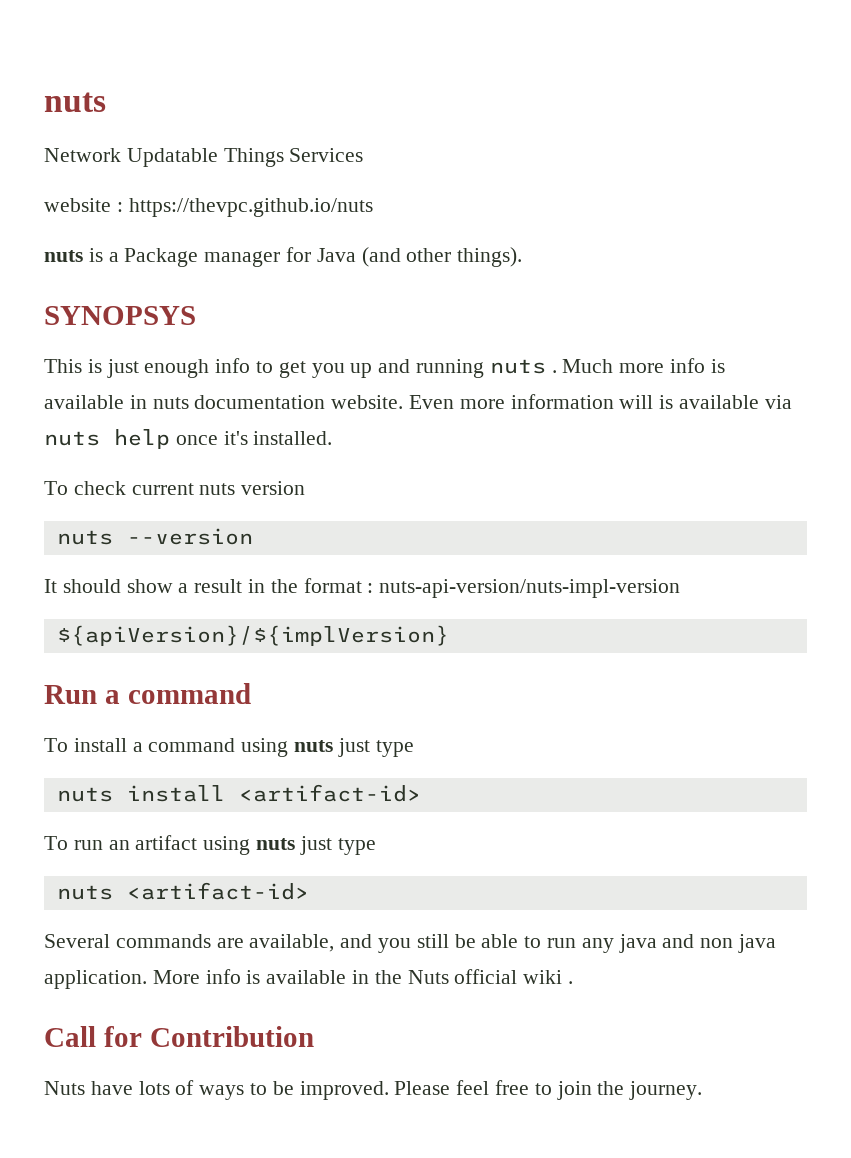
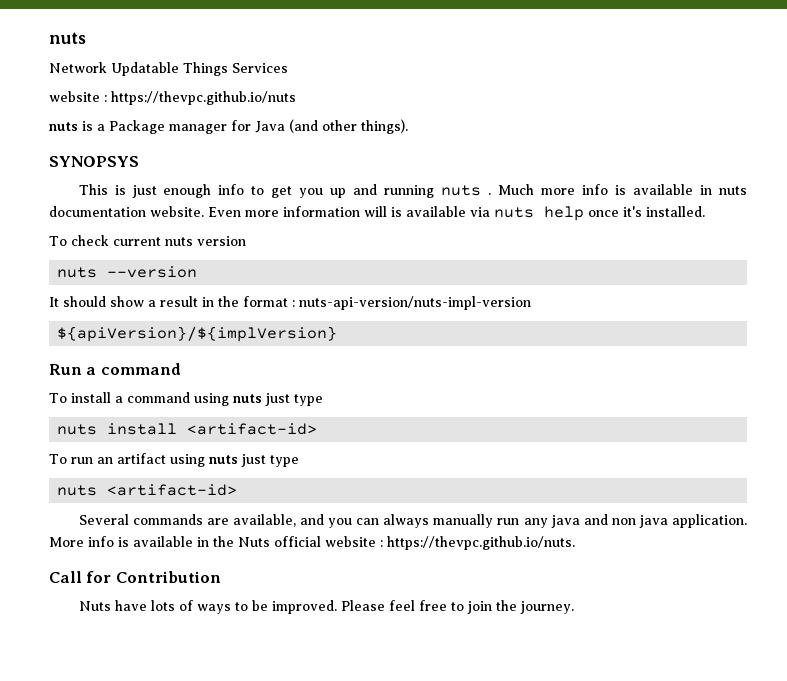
[416,934,542,948] still be able to -> [356,514,494,528] can always manually
[523,970,574,984] wiki . -> [325,536,575,550] website : https://thevpc.github.io/nuts.

